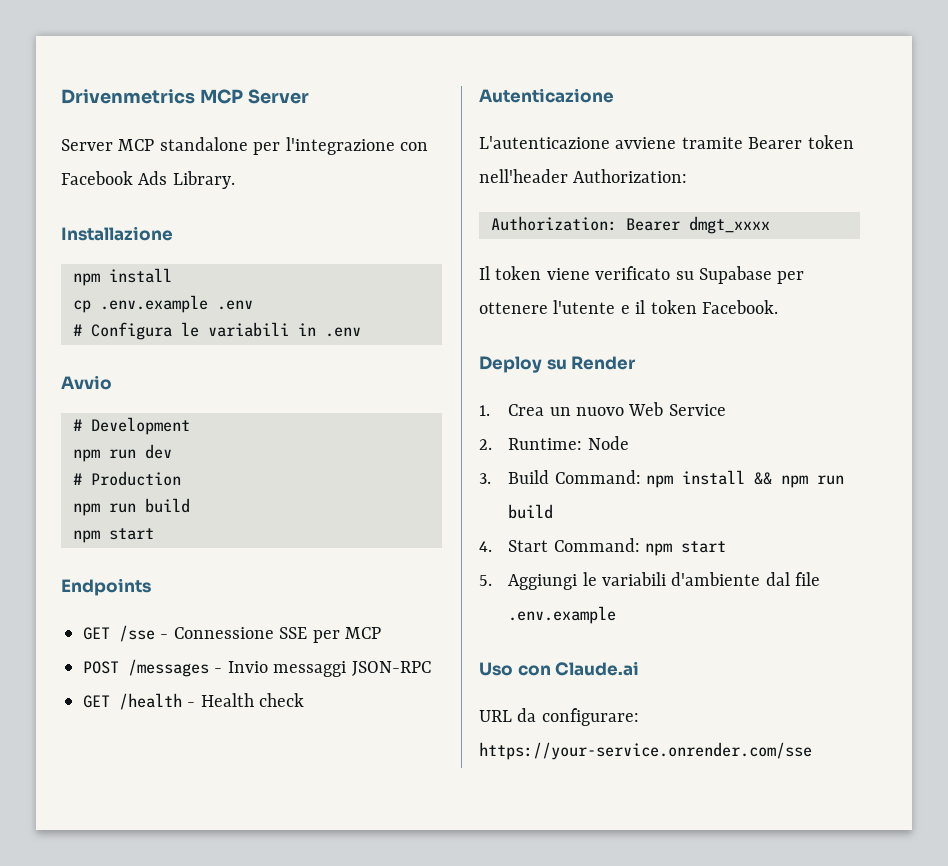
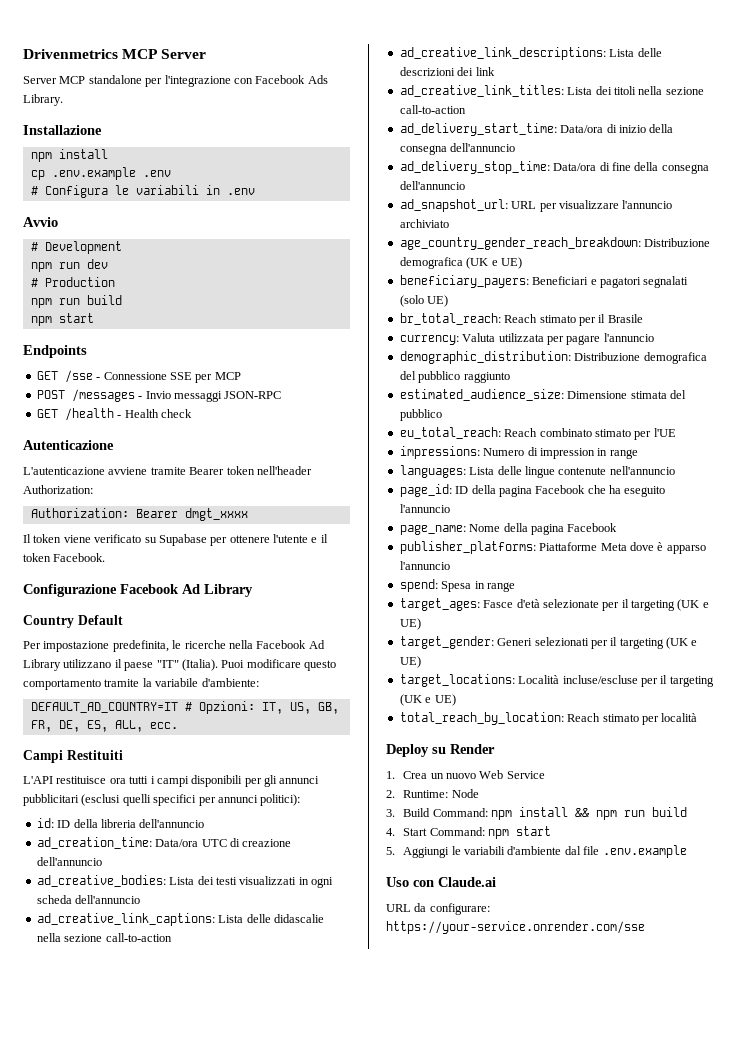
(778, 307) none -> [23,584,253,597] [23,615,123,628] [23,640,325,652] [23,659,336,671] [23,678,259,690] [30,701,339,714] [30,720,178,732] [23,750,123,763] [23,775,320,787] [23,794,301,806] [36,818,205,828] [36,837,292,849] [36,857,102,866] [36,875,333,888] [36,895,141,904] [36,913,324,926] [36,933,172,942] [399,47,662,60] [399,67,495,76] [399,85,704,97] [399,105,466,114] [399,123,674,136] [399,143,516,155] [399,161,709,174] [399,181,465,190] [399,199,673,212] [399,219,449,228] [399,237,711,250] [399,257,522,269] [399,275,689,288] [399,295,449,307] [399,313,643,326] [399,333,654,345] [399,351,707,364] [399,371,510,383] [399,389,686,401] [399,409,442,421] [399,427,676,440] [399,446,638,459] [399,465,675,478] [399,484,666,497] [399,504,450,513] [399,523,618,535] [399,541,706,554] [399,561,450,570] [399,579,515,592] [399,598,709,611] [399,618,421,630] [399,636,698,649] [399,656,421,668] [399,674,714,687] [399,694,456,706] [399,712,698,725] // Configurazione Facebook Ad Library // Country Default // Per impostazione predefinita, le ricerche nella Facebook Ad Library utilizzano il paese "IT" (Italia). Puoi modificare questo comportamento tramite la variabile d'ambiente: // DEFAULT_AD_COUNTRY=IT # Opzioni: IT, US, GB, FR, DE, ES, ALL, ecc. // Campi Restituiti // L'API restituisce ora tutti i campi disponibili per gli annunci pubblicitari (esclusi quelli specifici per annunci politici): // id: ID della libreria dell'annuncio // ad_creation_time: Data/ora UTC di creazione dell'annuncio // ad_creative_bodies: Lista dei testi visualizzati in ogni scheda dell'annuncio // ad_creative_link_captions: Lista delle didascalie nella sezione call-to-action // ad_creative_link_descriptions: Lista delle descrizioni dei link // ad_creative_link_titles: Lista dei titoli nella sezione call-to-action // ad_delivery_start_time: Data/ora di inizio della consegna dell'annuncio // ad_delivery_stop_time: Data/ora di fine della consegna dell'annuncio // ad_snapshot_url: URL per visualizzare l'annuncio archiviato // age_country_gender_reach_breakdown: Distribuzione demografica (UK e UE) // beneficiary_payers: Beneficiari e pagatori segnalati (solo UE) // br_total_reach: Reach stimato per il Brasile // currency: Valuta utilizzata per pagare l'annuncio // demographic_distribution: Distribuzione demografica del pubblico raggiunto // estimated_audience_size: Dimensione stimata del pubblico // eu_total_reach: Reach combinato stimato per l'UE // impressions: Numero di impression in range // languages: Lista delle lingue contenute nell'annuncio // page_id: ID della pagina Facebook che ha eseguito l'annuncio // page_name: Nome della pagina Facebook // publisher_platforms: Piattaforme Meta dove è apparso l'annuncio // spend: Spesa in range // target_ages: Fasce d'età selezionate per il targeting (UK e UE) // target_gender: Generi selezionati per il targeting (UK e UE) // target_locations: Località incluse/escluse per il targeting (UK e UE) // total_reach_by_location: Reach stimato per località

